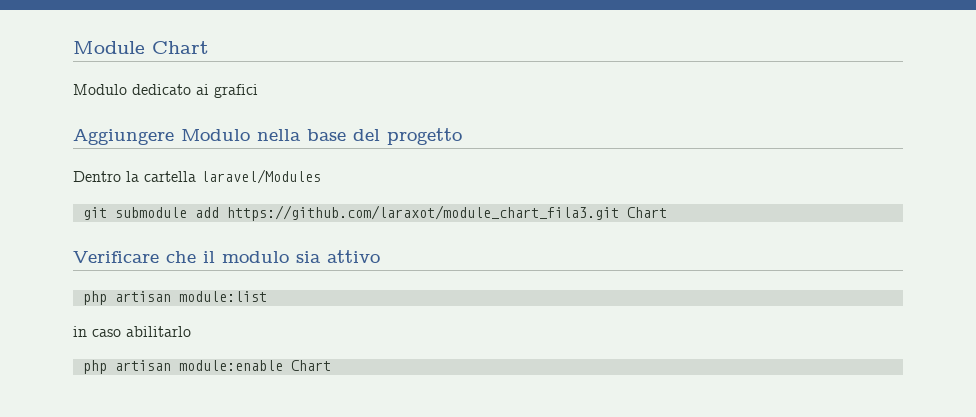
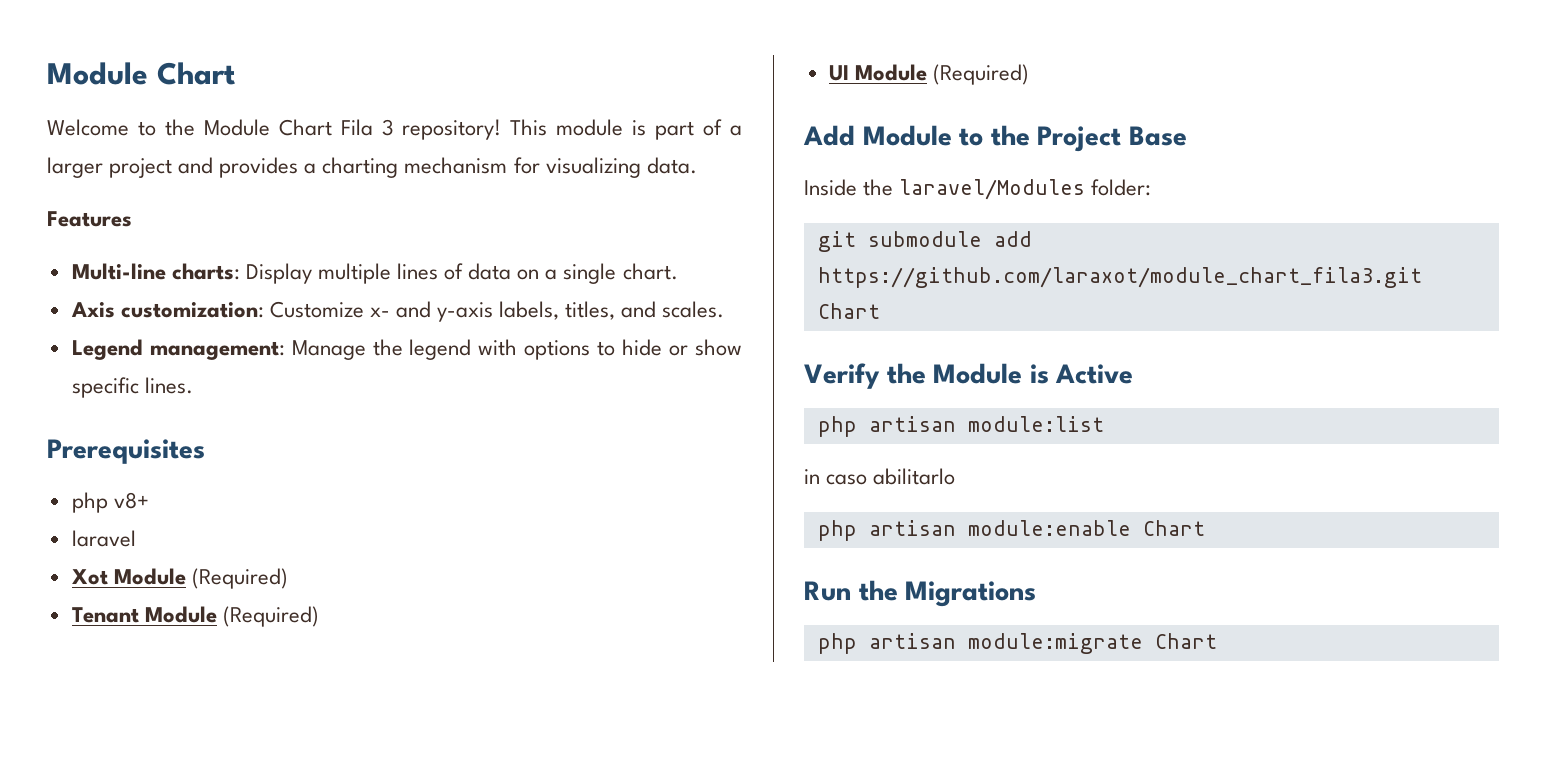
[73,84,258,98] [73,128,462,145] [73,171,196,182] Modulo dedicato ai grafici // Aggiungere Modulo nella base del progetto // Dentro la cartella -> [47,119,742,140] [47,157,697,178] [47,211,132,227] [71,263,678,284] [70,301,725,322] [71,339,742,360] [71,377,193,398] [47,439,205,464] [71,492,149,513] [71,530,136,547] [71,568,288,589] [71,606,319,627] [828,64,1029,85] [803,125,1187,152] [804,179,894,196] Welcome to the Module Chart Fila 3 repository! This module is part of a larger project and provides a charting mechanism for visualizing data. // Features // Multi-line charts: Display multiple lines of data on a single chart. // Axis customization: Customize x- and y-axis labels, titles, and scales. // Legend management: Manage the legend with options to hide or show specific lines. // Prerequisites // php v8+ // laravel // Xot Module (Required) // Tenant Module (Required) // UI Module (Required) // Add Module to the Project Base // Inside the
(321, 176) none -> [1091,179,1152,196] folder:
[73,250,380,263] Verificare che il modulo sia attivo -> [804,363,1134,389] Verify the Module is Active
(331, 365) none -> [804,580,1037,607] [817,633,1217,654] // Run the Migrations // php artisan module:migrate Chart

